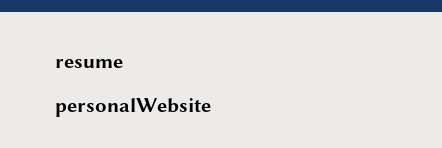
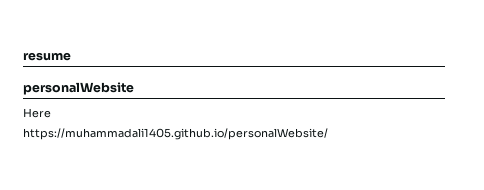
(211, 107) none -> [23,108,51,118] [23,128,328,140] // Here // https://muhammadali1405.github.io/personalWebsite/

